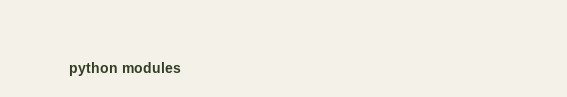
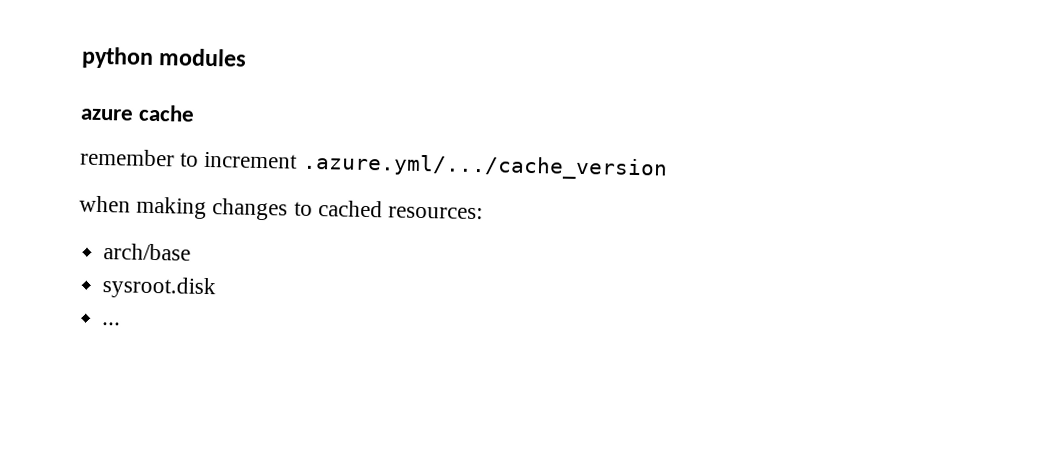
(181, 67) none -> [80,104,196,122] [80,148,668,181] [79,195,484,221] [103,243,192,261] [102,276,217,300] [102,322,122,326] // azure cache // remember to increment .azure.yml/.../cache_version // when making changes to cached resources: // arch/base // sysroot.disk // ...

